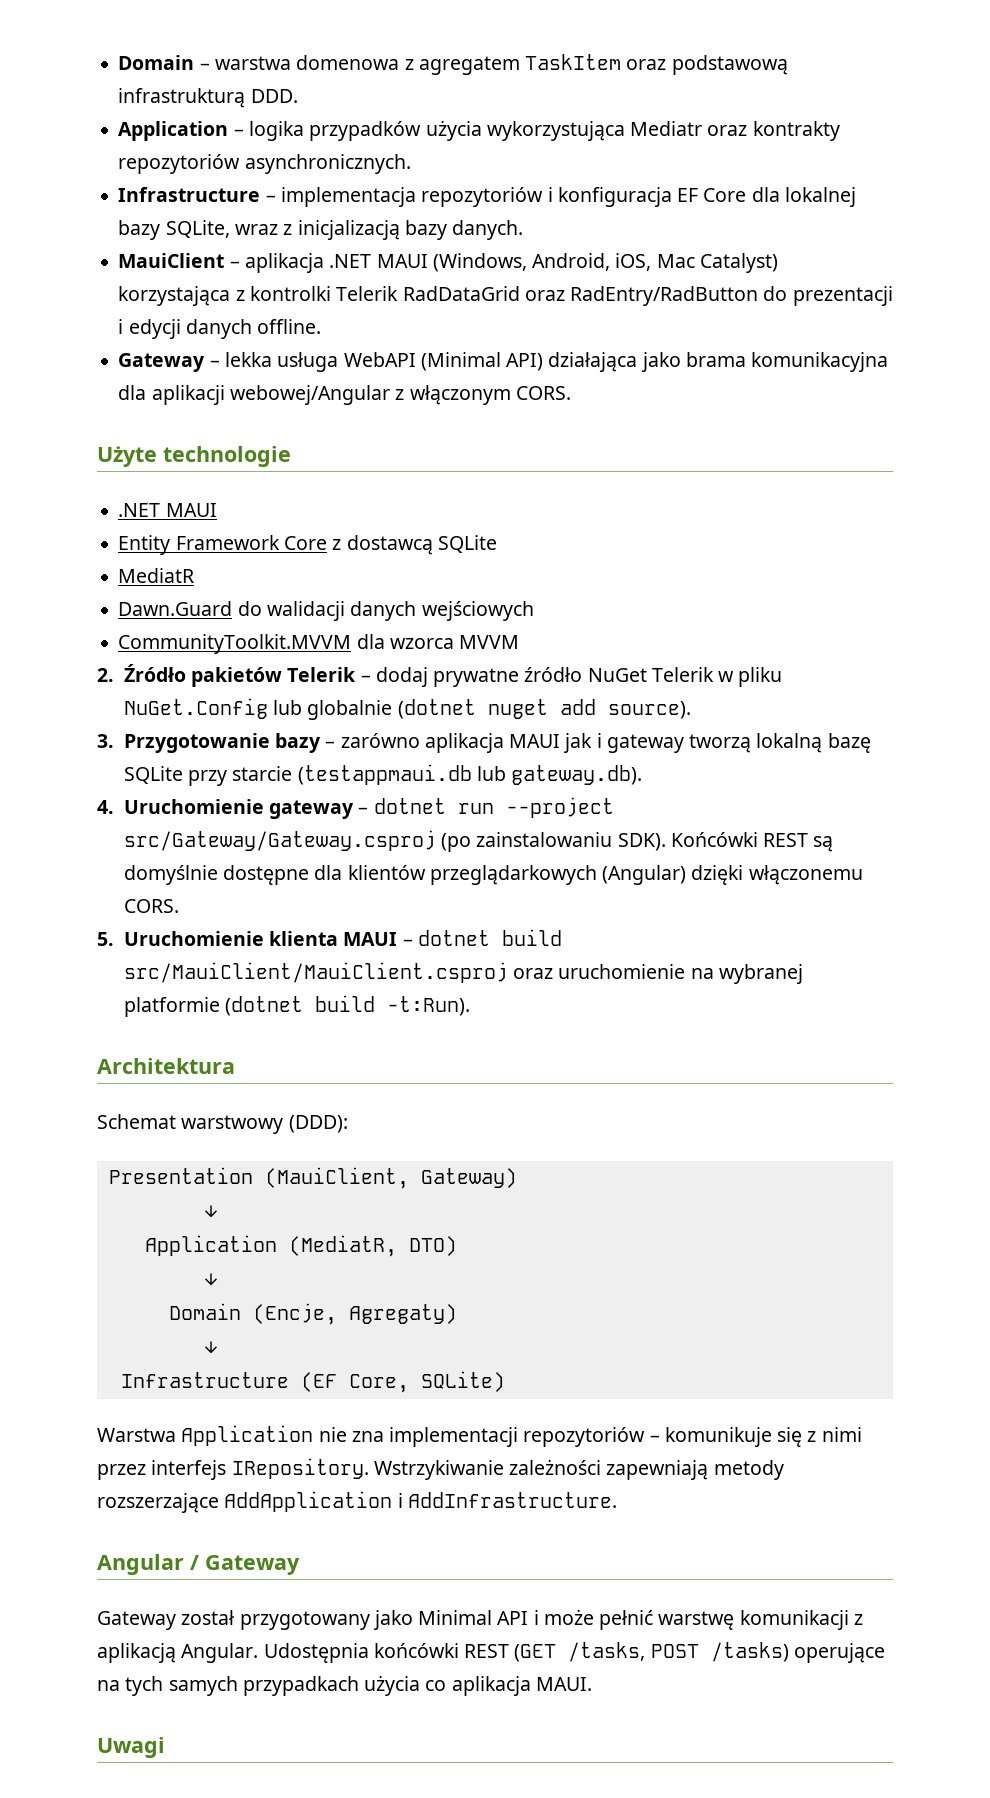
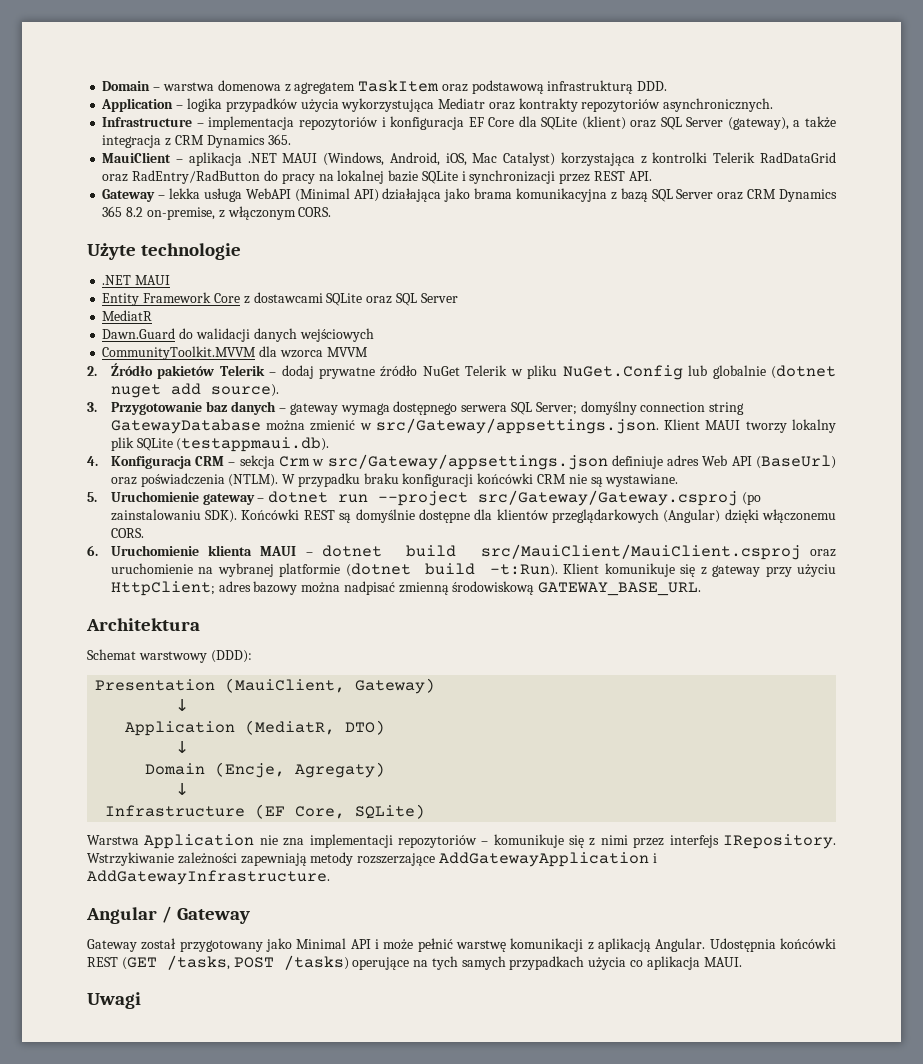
[784,187,856,207] [118,220,524,240] lokalnej bazy SQLite, wraz z inicjalizacją bazy danych. -> [541,116,837,130] [102,134,291,148] SQLite (klient) oraz SQL Server (gateway), a także integracja z CRM Dynamics 365.
[792,286,893,306] [118,319,322,339] prezentacji i edycji danych offline. -> [281,170,652,184] pracy na lokalnej bazie SQLite i synchronizacji przez REST API.
[118,385,390,405] dla aplikacji webowej/Angular -> [610,188,838,202] [102,206,215,220] z bazą SQL Server oraz CRM Dynamics 365 8.2 on-premise,
[346,535,497,555] dostawcą SQLite -> [253,292,458,306] dostawcami SQLite oraz SQL Server
[275,733,871,753] [123,764,643,786] [97,800,114,814] bazy – zarówno aplikacja MAUI jak i gateway tworzą lokalną bazę SQLite przy starcie (testappmaui.db lub gateway.db). // 4. -> [205,401,745,415] [110,418,836,434] [110,437,330,452] [87,454,836,470] [110,473,679,487] [87,492,97,502] baz danych – gateway wymaga dostępnego serwera SQL Server; domyślny connection string GatewayDatabase można zmienić w src/Gateway/appsettings.json. Klient MAUI tworzy lokalny plik SQLite (testappmaui.db). // 4. Konfiguracja CRM – sekcja Crm w src/Gateway/appsettings.json definiuje adres Web API (BaseUrl) oraz poświadczenia (NTLM). W przypadku braku konfiguracji końcówki CRM nie są wystawiane. // 5.
[97,932,114,946] 5. -> [87,545,98,556] 6.
(471, 1006) none -> [563,563,836,577] [110,581,702,596] Klient komunikuje się z gateway przy użyciu HttpClient; adres bazowy można nadpisać zmienną środowiskową GATEWAY_BASE_URL.
[224,1491,617,1512] AddApplication i AddInfrastructure. -> [438,852,657,867] [87,870,330,885] AddGatewayApplication i AddGatewayInfrastructure.

